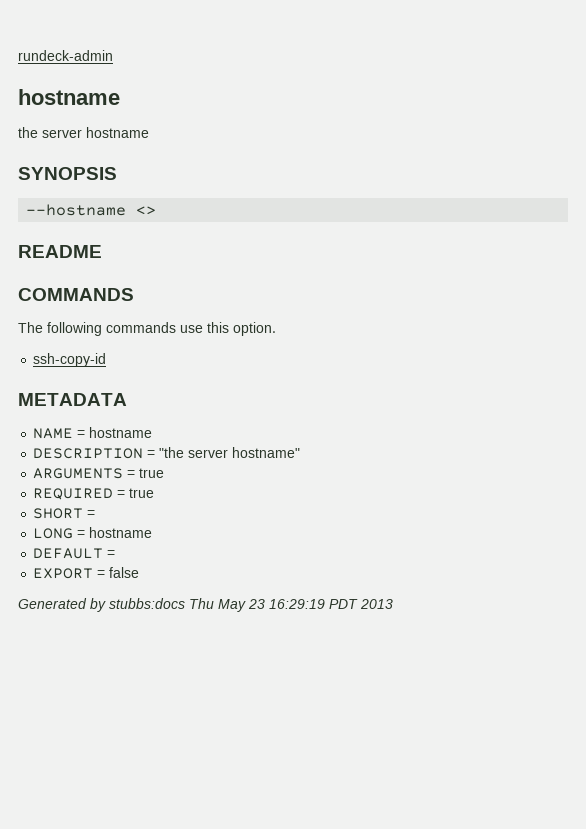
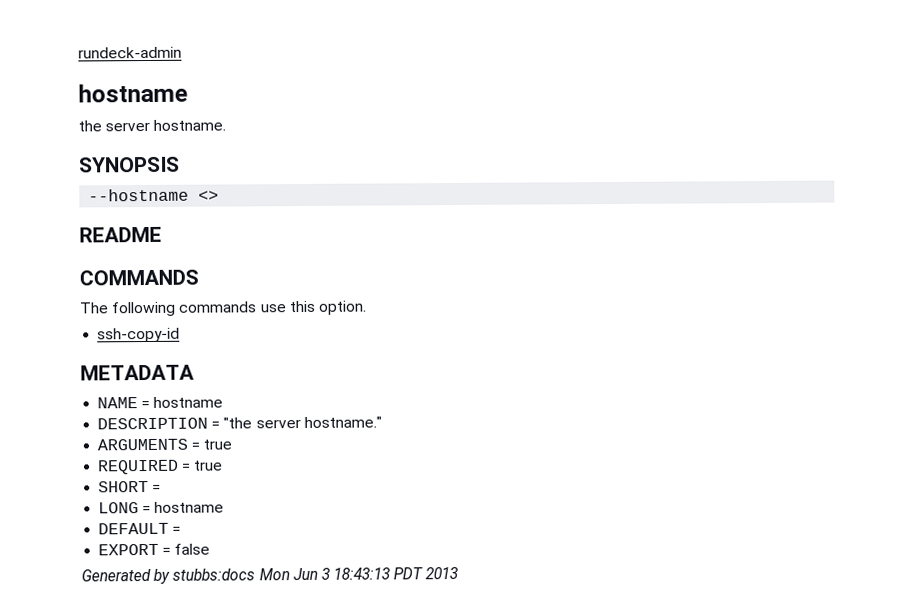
[86,127,149,138] hostname -> [153,119,227,131] hostname.
[232,447,301,458] hostname" -> [303,416,382,428] hostname."
[189,598,325,612] Thu May 23 16:29:19 -> [258,567,391,581] Mon Jun 3 18:43:13

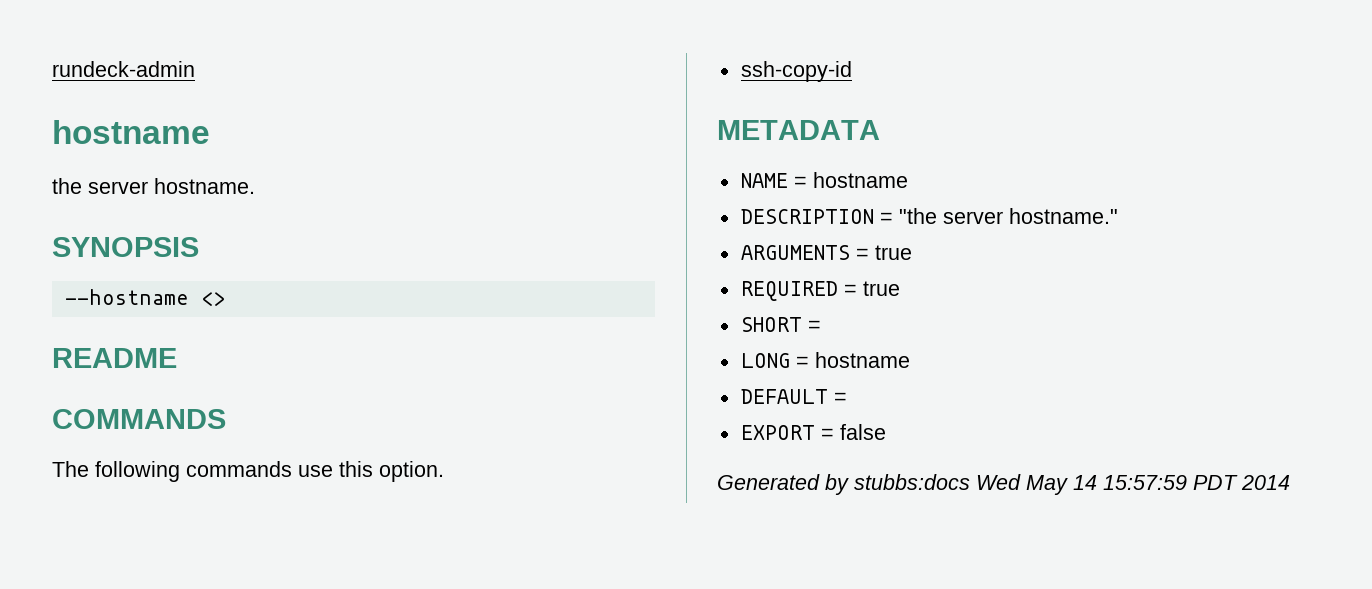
[258,566,459,581] Mon Jun 3 18:43:13 PDT 2013 -> [976,474,1290,495] Wed May 14 15:57:59 PDT 2014

